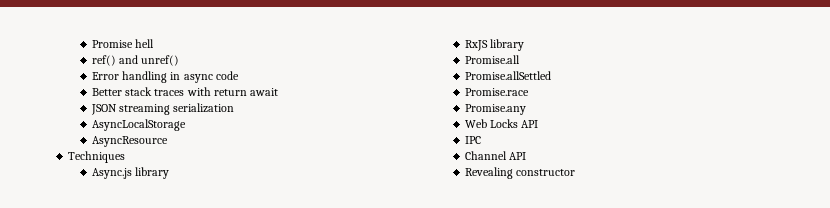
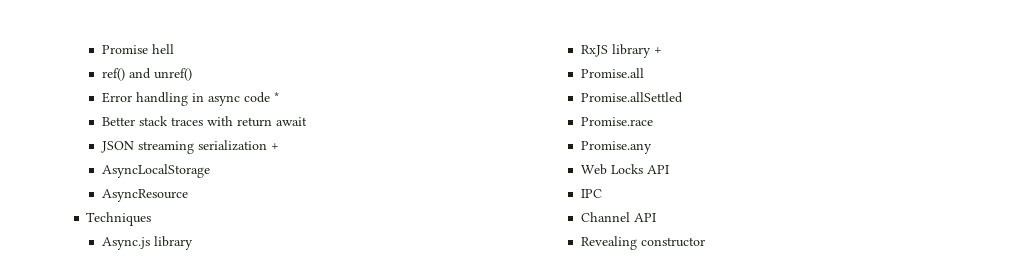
(239, 75) none -> [273,92,279,102] *
(235, 108) none -> [270,143,279,150] +
(525, 45) none -> [653,47,662,54] +

